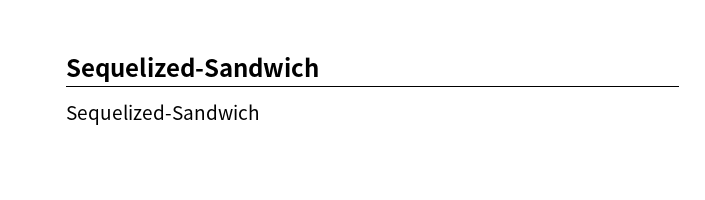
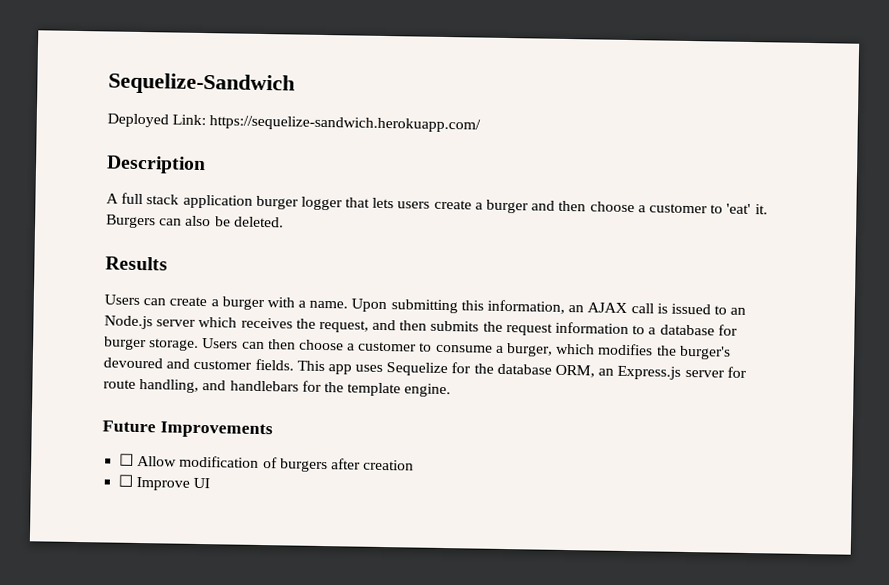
[66,57,319,82] [66,104,260,125] Sequelized-Sandwich // Sequelized-Sandwich -> [108,72,295,96] [107,113,482,133] [106,155,206,175] [106,192,768,215] [106,214,284,229] [105,256,168,271] [104,294,747,315] [104,315,738,336] [104,336,731,360] [103,357,747,380] [103,379,452,398] [102,420,273,439] [119,453,415,473] [118,474,211,491] Sequelize-Sandwich // Deployed Link: https://sequelize-sandwich.herokuapp.com/ // Description // A full stack application burger logger that lets users create a burger and then choose a customer to 'eat' it. Burgers can also be deleted. // Results // Users can create a burger with a name. Upon submitting this information, an AJAX call is issued to an Node.js server which receives the request, and then submits the request information to a database for burger storage. Users can then choose a customer to consume a burger, which modifies the burger's devoured and customer fields. This app uses Sequelize for the database ORM, an Express.js server for route handling, and handlebars for the template engine. // Future Improvements // ☐ Allow modification of burgers after creation // ☐ Improve UI

